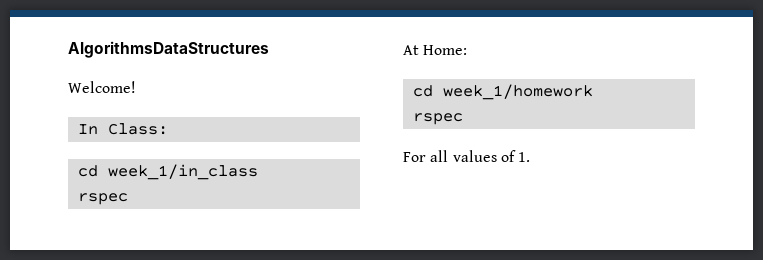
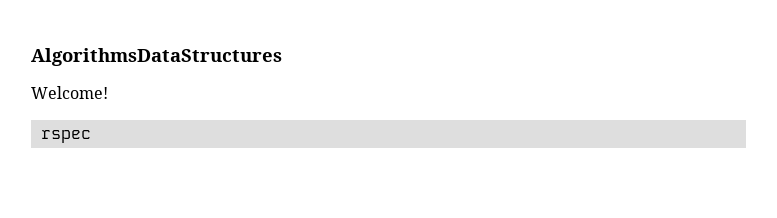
[77,123,168,135] [77,164,258,180] [77,193,128,205] [403,45,468,55] [412,84,593,100] [412,113,463,125] [403,150,531,162] In Class: // cd week_1/in_class // rspec // At Home: // cd week_1/homework // rspec // For all values of 1. -> [40,130,91,143] rspec

